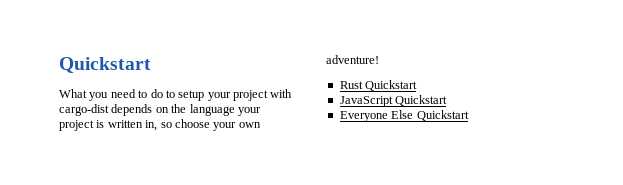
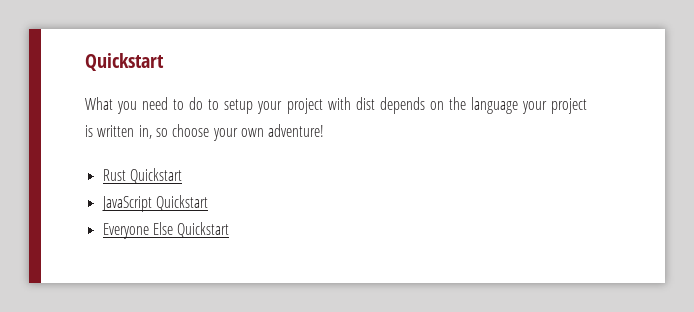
[59,104,109,116] cargo-dist -> [355,97,375,110] dist

